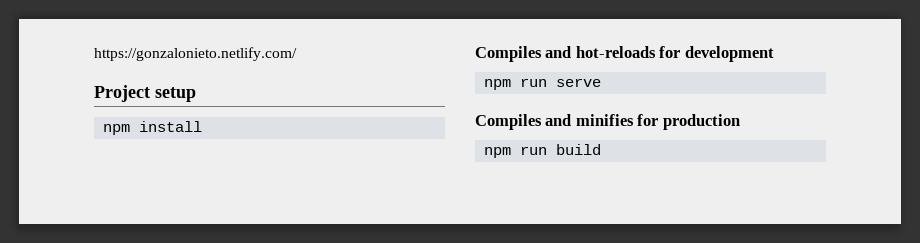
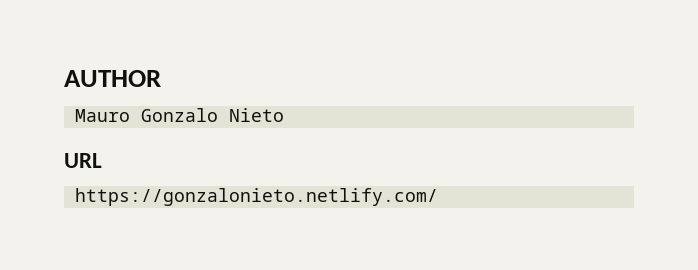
[94,47,297,61] [94,85,196,102] [103,121,203,135] [475,46,774,62] [484,78,602,90] [475,114,740,130] [484,144,602,158] https://gonzalonieto.netlify.com/ // Project setup // npm install // Compiles and hot-reloads for development // npm run serve // Compiles and minifies for production // npm run build -> [64,70,161,87] [75,108,285,122] [64,153,102,168] [75,188,439,206] AUTHOR // Mauro Gonzalo Nieto // URL // https://gonzalonieto.netlify.com/

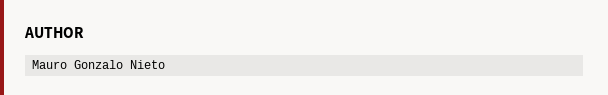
[64,153,102,168] [75,188,439,206] // URL // https://gonzalonieto.netlify.com/ -> (165, 64) none

